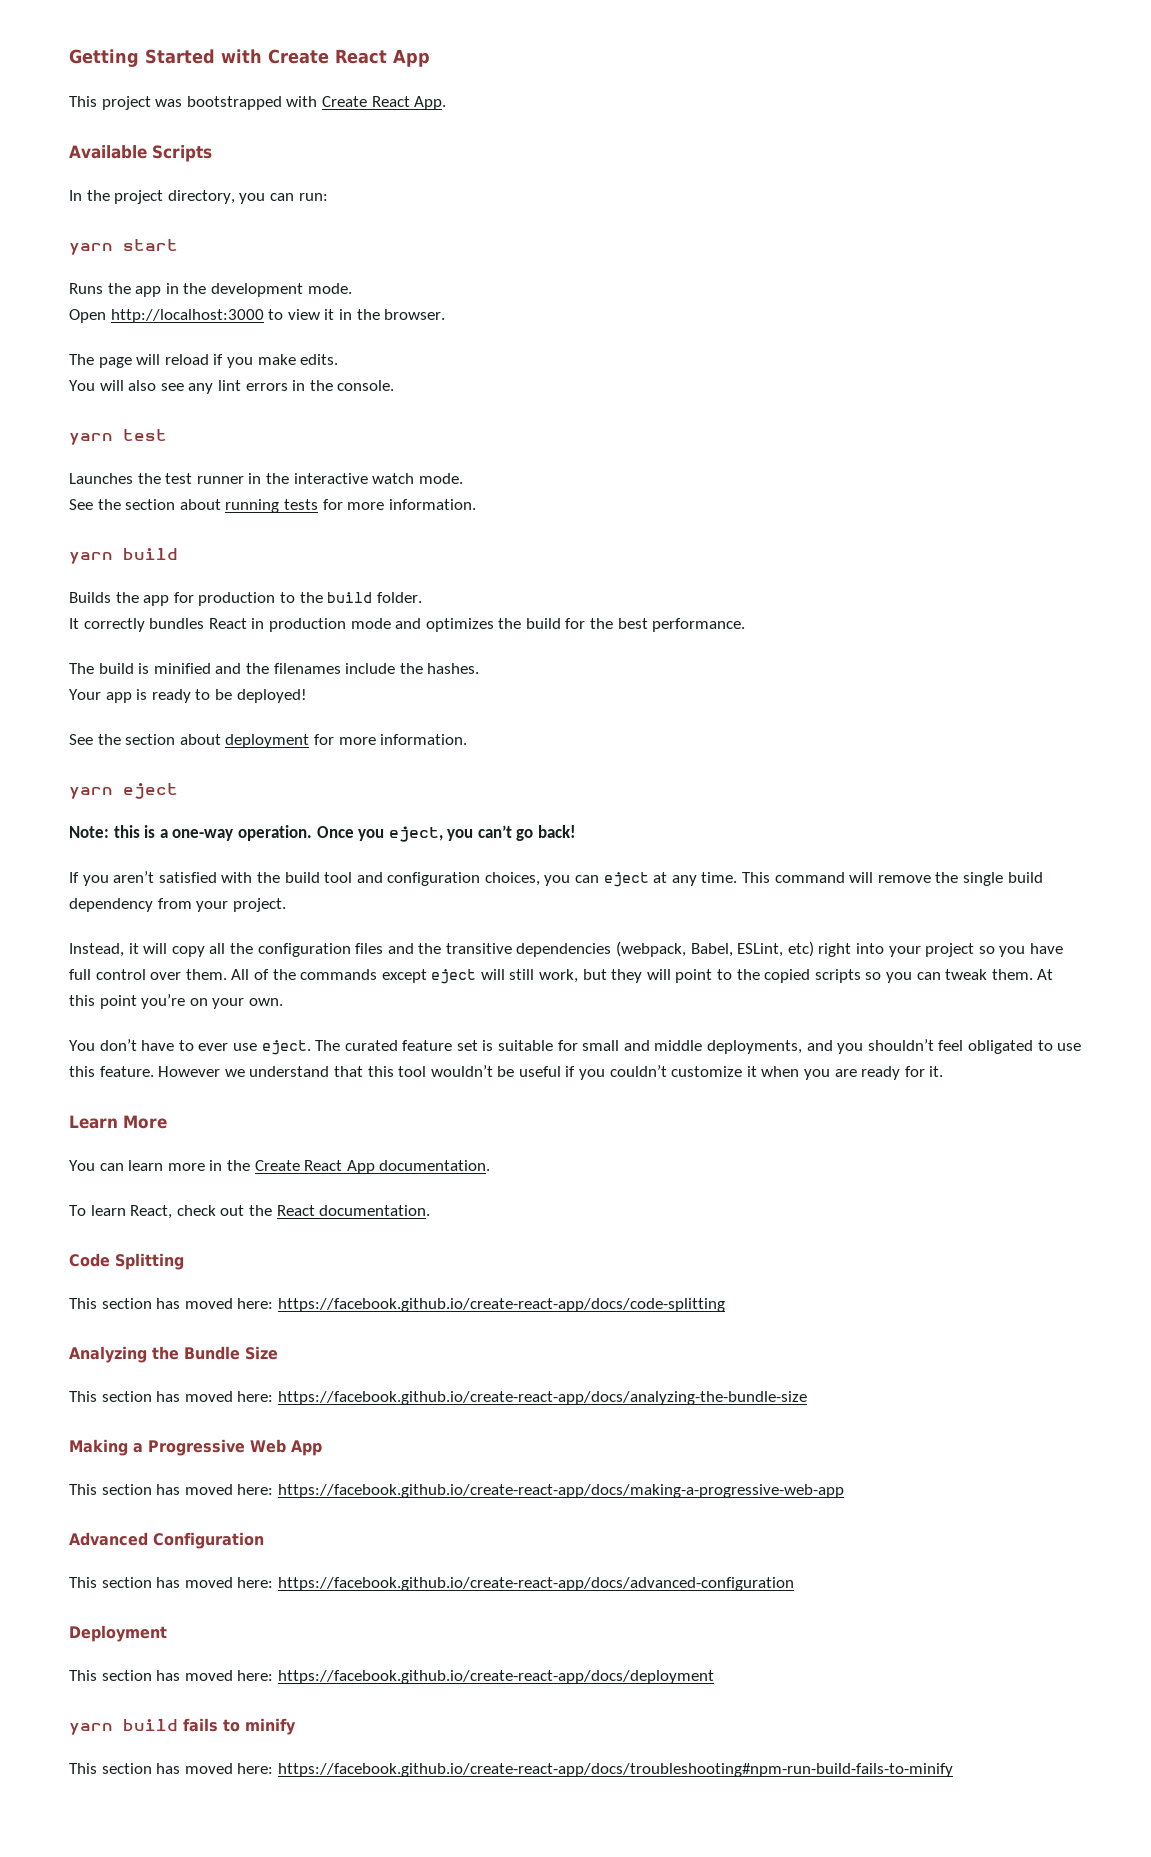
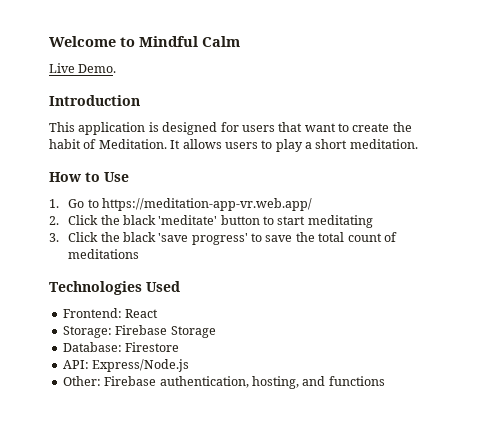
[69,49,430,67] [69,96,447,110] [69,145,212,162] [69,190,328,204] [69,239,178,255] [69,283,352,297] [69,309,446,323] [69,354,339,368] [69,380,395,394] [69,429,167,445] [69,473,463,484] [69,499,476,513] [69,548,178,564] [69,592,422,606] [69,618,746,632] [69,663,480,674] [69,689,307,703] [69,734,468,748] [69,783,178,799] [69,825,577,842] [69,871,1043,887] [69,898,286,912] [69,941,1063,957] [69,969,1054,984] [69,994,283,1009] [69,1039,1082,1055] [69,1065,944,1080] [69,1115,167,1129] [69,1160,491,1174] [69,1205,431,1219] [69,1253,184,1270] [69,1298,725,1312] [69,1346,278,1363] [69,1391,807,1405] [69,1439,322,1456] [69,1484,844,1498] [69,1532,264,1549] [69,1577,794,1591] [69,1625,167,1642] [69,1670,714,1684] [69,1718,296,1735] [69,1763,953,1777] Getting Started with Create React App // This project was bootstrapped with Create React App. // Available Scripts // In the project directory, you can run: // yarn start // Runs the app in the development mode. // Open http://localhost:3000 to view it in the browser. // The page will reload if you make edits. // You will also see any lint errors in the console. // yarn test // Launches the test runner in the interactive watch mode. // See the section about running tests for more information. // yarn build // Builds the app for production to the build folder. // It correctly bundles React in production mode and optimizes the build for the best performance. // The build is minified and the filenames include the hashes. // Your app is ready to be deployed! // See the section about deployment for more information. // yarn eject // Note: this is a one-way operation. Once you eject, you can’t go back! // If you aren’t satisfied with the build tool and configuration choices, you can eject at any time. This command will remove the single build dependency from your project. // Instead, it will copy all the configuration files and the transitive dependencies (webpack, Babel, ESLint, etc) right into your project so you have full control over them. All of the commands except eject will still work, but they will point to the copied scripts so you can tweak them. At this point you’re on your own. // You don’t have to ever use eject. The curated feature set is suitable for small and middle deployments, and you shouldn’t feel obligated to use this feature. However we understand that this tool wouldn’t be useful if you couldn’t customize it when you are ready for it. // Learn More // You can learn more in the Create React App documentation. // To learn React, check out the React documentation. // Code Splitting // This section has moved here: https://facebook.github.io/create-react-app/docs/code-splitting // Analyzing the Bundle Size // This section has moved here: https://facebook.github.io/create-react-app/docs/analyzing-the-bundle-size // Making a Progressive Web App // This section has moved here: https://facebook.github.io/create-react-app/docs/making-a-progressive-web-app // Advanced Configuration // This section has moved here: https://facebook.github.io/create-react-app/docs/advanced-configuration // Deployment // This section has moved here: https://facebook.github.io/create-react-app/docs/deployment // yarn build fails to minify // This section has moved here: https://facebook.github.io/create-react-app/docs/troubleshooting#npm-run-build-fails-to-minify -> [49,36,240,47] [49,63,117,73] [49,95,140,106] [49,122,412,135] [49,139,418,152] [49,172,129,182] [49,198,312,211] [49,215,373,228] [49,232,397,245] [68,249,140,259] [49,281,180,295] [62,308,159,318] [62,325,216,338] [62,342,180,352] [62,359,190,372] [62,376,385,389] Welcome to Mindful Calm // Live Demo. // Introduction // This application is designed for users that want to create the habit of Meditation. It allows users to play a short meditation. // How to Use // 1. Go to https://meditation-app-vr.web.app/ // 2. Click the black 'meditate' button to start meditating // 3. Click the black 'save progress' to save the total count of meditations // Technologies Used // Frontend: React // Storage: Firebase Storage // Database: Firestore // API: Express/Node.js // Other: Firebase authentication, hosting, and functions

